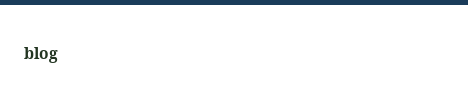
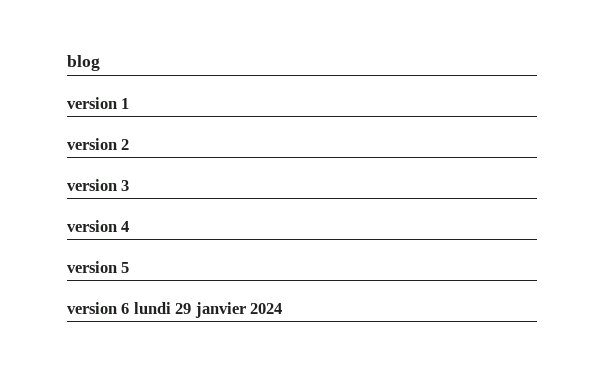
(58, 55) none -> [67,97,130,109] [67,138,130,150] [67,179,130,191] [67,220,130,232] [67,261,130,273] [67,302,283,318] // version 1 // version 2 // version 3 // version 4 // version 5 // version 6 lundi 29 janvier 2024

